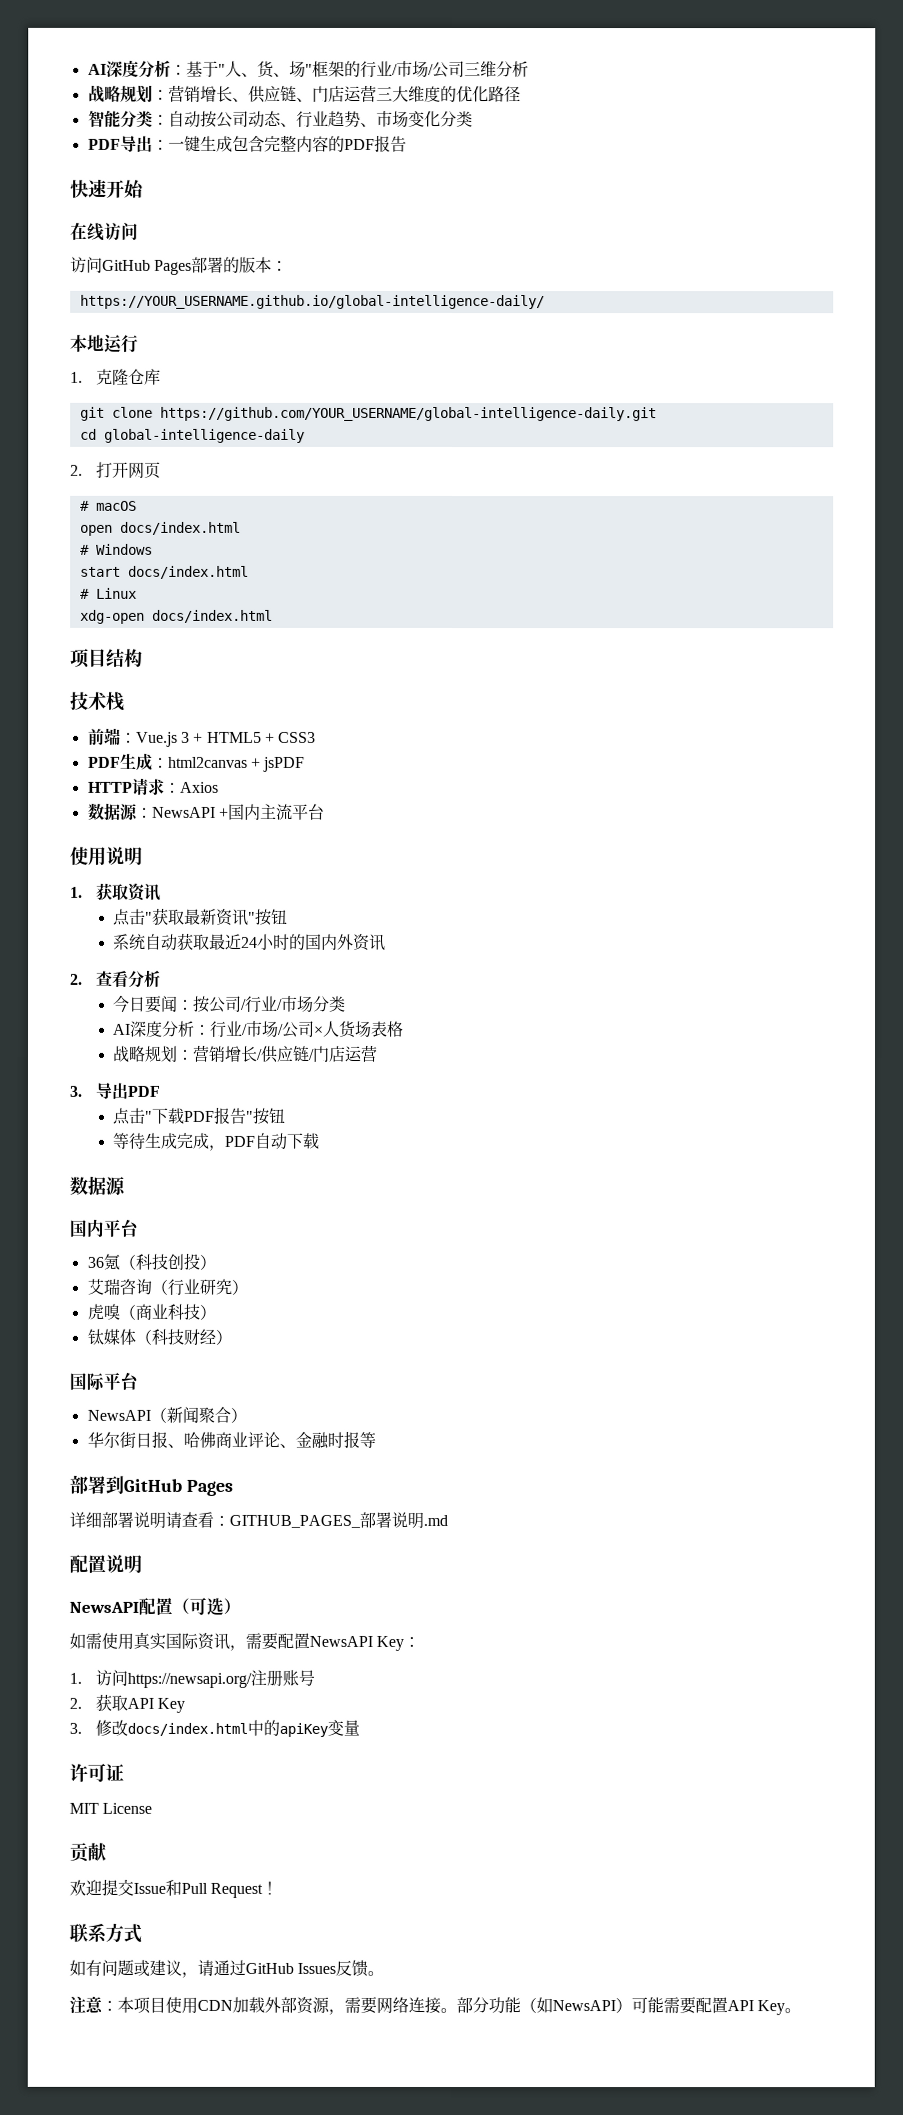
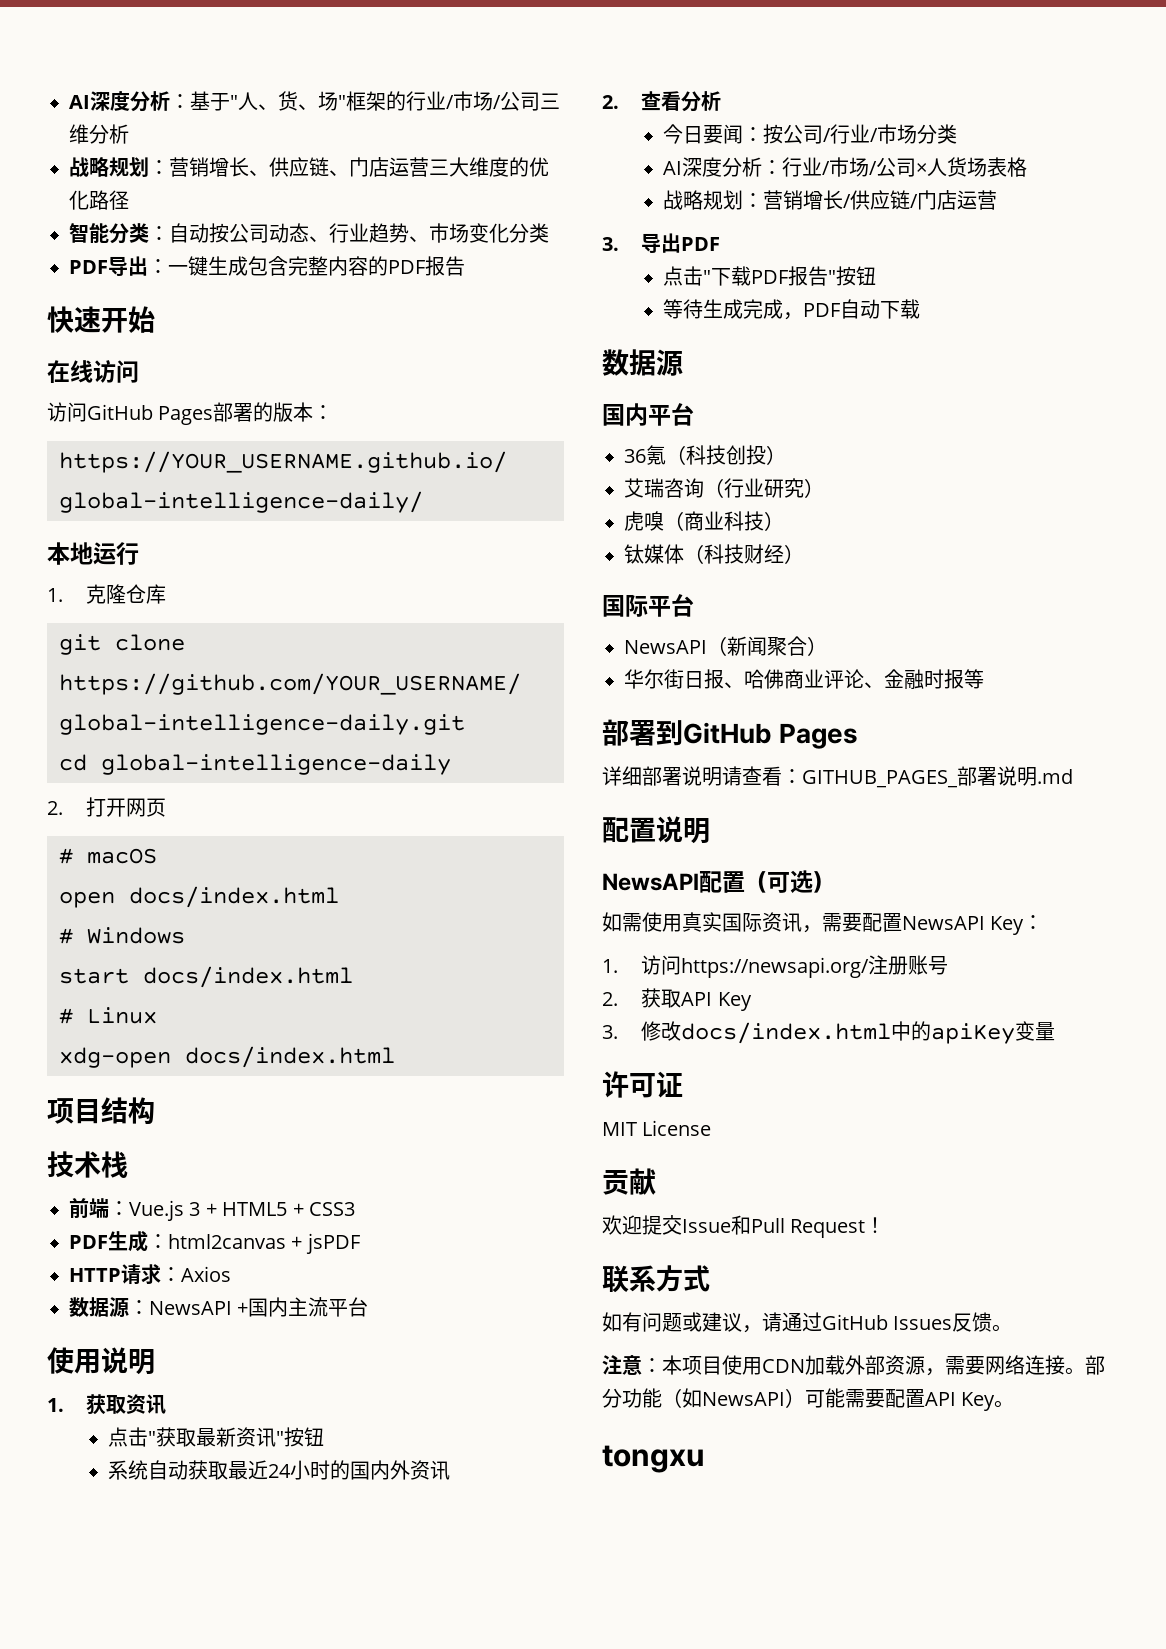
(802, 2011) none -> [602,1445,705,1473] // tongxu

